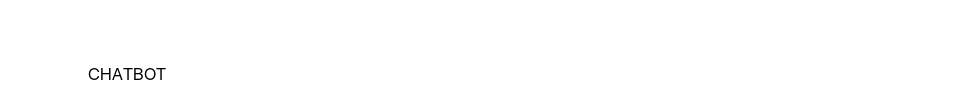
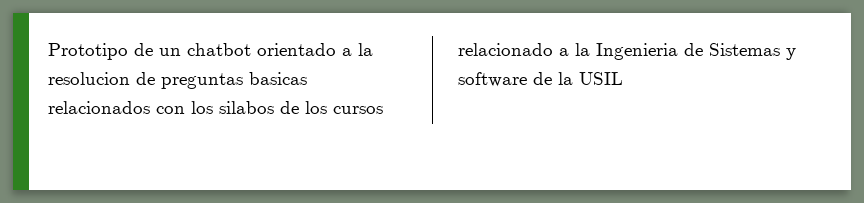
[88,68,166,80] CHATBOT -> [48,43,373,60] [48,72,307,89] [48,101,383,114] [458,43,796,60] [458,72,623,87] Prototipo de un chatbot orientado a la resolucion de preguntas basicas relacionados con los silabos de los cursos relacionado a la Ingenieria de Sistemas y software de la USIL

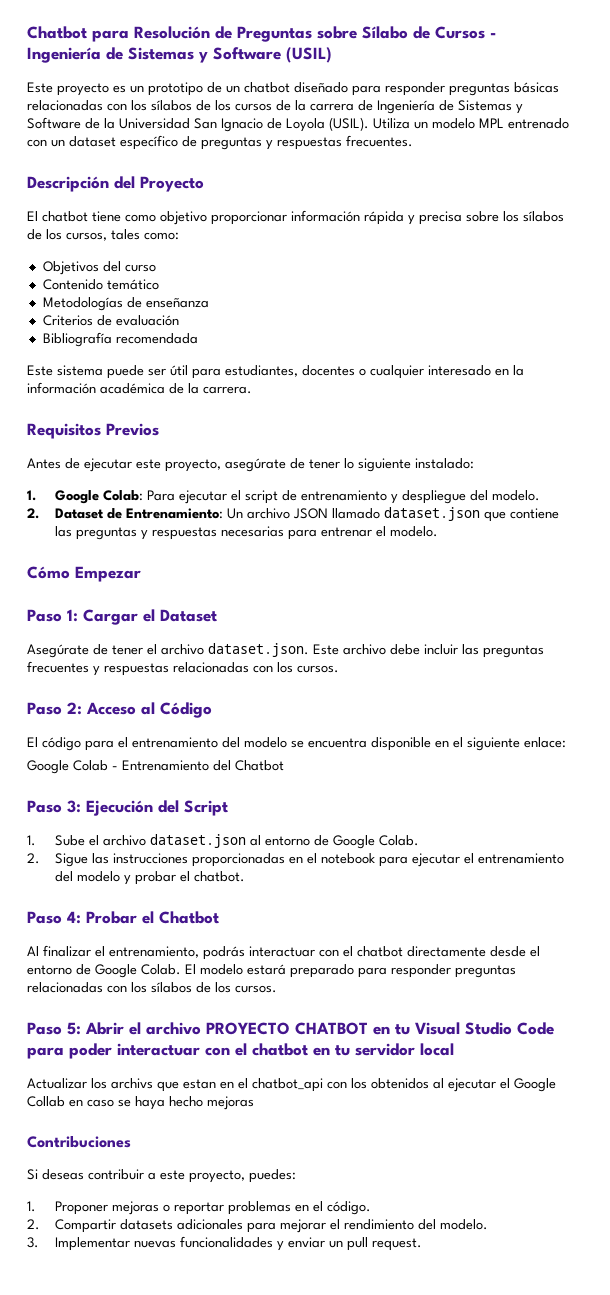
[48,43,373,60] [48,72,307,89] [48,101,274,114] Prototipo de un chatbot orientado a la resolucion de preguntas basicas relacionados con los silabos -> [27,26,496,42] [27,47,332,63] [27,82,559,96] [27,100,192,111] Chatbot para Resolución de Preguntas sobre Sílabo de Cursos - Ingeniería de Sistemas y Software (USIL) // Este proyecto es un prototipo de un chatbot diseñado para responder preguntas básicas relacionadas con los sílabos
[458,43,796,60] [458,72,623,87] relacionado a la Ingenieria de Sistemas y software de la USIL -> [276,100,523,114] [27,117,569,132] [27,135,413,150] [27,176,204,192] [27,210,564,225] [27,229,179,241] [42,261,156,275] [42,279,159,290] [42,297,209,311] [42,315,179,326] [42,332,198,347] [27,365,524,379] [27,382,252,394] [27,423,159,439] [27,458,474,472] [27,490,540,504] [27,507,559,522] [54,526,438,540] [27,566,141,582] [27,609,217,625] [27,643,544,658] [27,661,339,676] [27,702,212,718] [27,737,566,751] [27,760,284,774] [27,800,228,816] [27,834,419,849] [27,853,564,867] [54,871,245,885] [27,911,219,924] [27,945,540,960] [27,964,516,978] [27,982,277,993] [27,1022,554,1035] [27,1043,454,1059] [27,1078,556,1092] [27,1096,254,1110] [27,1136,131,1148] [27,1169,296,1183] [27,1201,371,1215] [27,1219,488,1233] [27,1236,422,1251] de la carrera de Ingeniería de Sistemas y Software de la Universidad San Ignacio de Loyola (USIL). Utiliza un modelo MPL entrenado con un dataset específico de preguntas y respuestas frecuentes. // Descripción del Proyecto // El chatbot tiene como objetivo proporcionar información rápida y precisa sobre los sílabos de los cursos, tales como: // Objetivos del curso // Contenido temático // Metodologías de enseñanza // Criterios de evaluación // Bibliografía recomendada // Este sistema puede ser útil para estudiantes, docentes o cualquier interesado en la información académica de la carrera. // Requisitos Previos // Antes de ejecutar este proyecto, asegúrate de tener lo siguiente instalado: // 1. Google Colab: Para ejecutar el script de entrenamiento y despliegue del modelo. // 2. Dataset de Entrenamiento: Un archivo JSON llamado dataset.json que contiene las preguntas y respuestas necesarias para entrenar el modelo. // Cómo Empezar // Paso 1: Cargar el Dataset // Asegúrate de tener el archivo dataset.json. Este archivo debe incluir las preguntas frecuentes y respuestas relacionadas con los cursos. // Paso 2: Acceso al Código // El código para el entrenamiento del modelo se encuentra disponible en el siguiente enlace: // Google Colab - Entrenamiento del Chatbot // Paso 3: Ejecución del Script // 1. Sube el archivo dataset.json al entorno de Google Colab. // 2. Sigue las instrucciones proporcionadas en el notebook para ejecutar el entrenamiento del modelo y probar el chatbot. // Paso 4: Probar el Chatbot // Al finalizar el entrenamiento, podrás interactuar con el chatbot directamente desde el entorno de Google Colab. El modelo estará preparado para responder preguntas relacionadas con los sílabos de los cursos. // Paso 5: Abrir el archivo PROYECTO CHATBOT en tu Visual Studio Code para poder interactuar con el chatbot en tu servidor local // Actualizar los archivs que estan en el chatbot_api con los obtenidos al ejecutar el Google Collab en caso se haya hecho mejoras // Contribuciones // Si deseas contribuir a este proyecto, puedes: // 1. Proponer mejoras o reportar problemas en el código. // 2. Compartir datasets adicionales para mejorar el rendimiento del modelo. // 3. Implementar nuevas funcionalidades y enviar un pull request.

